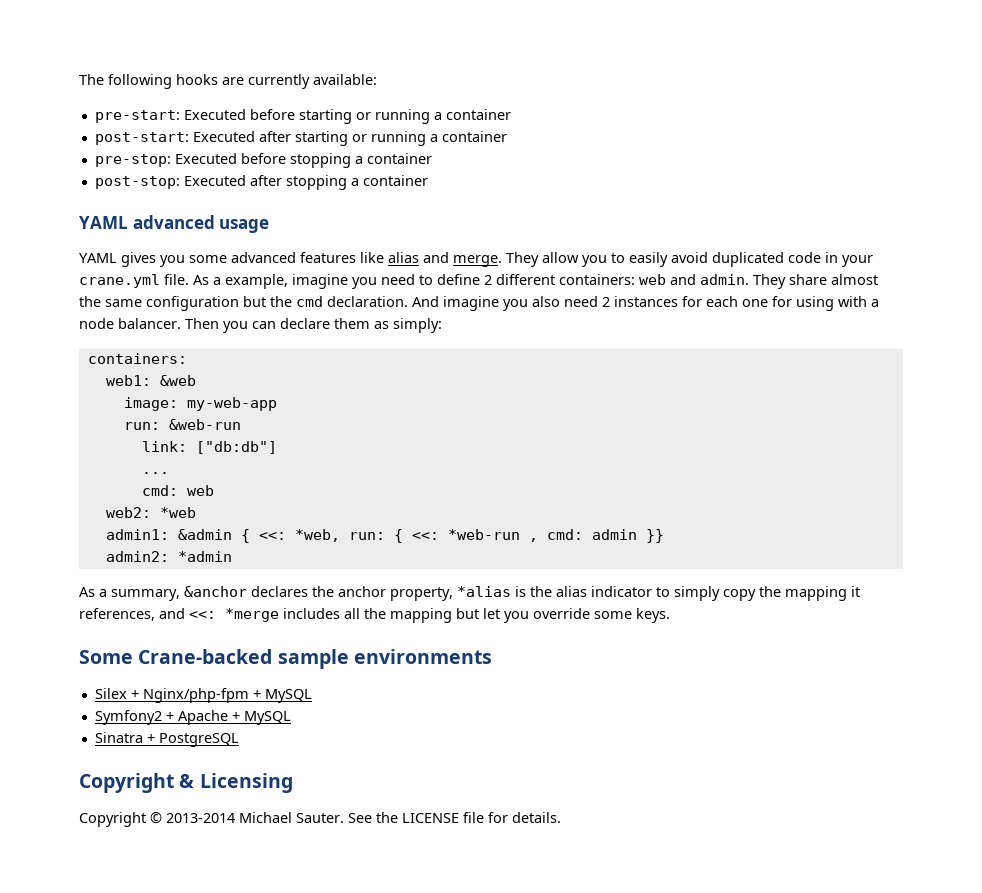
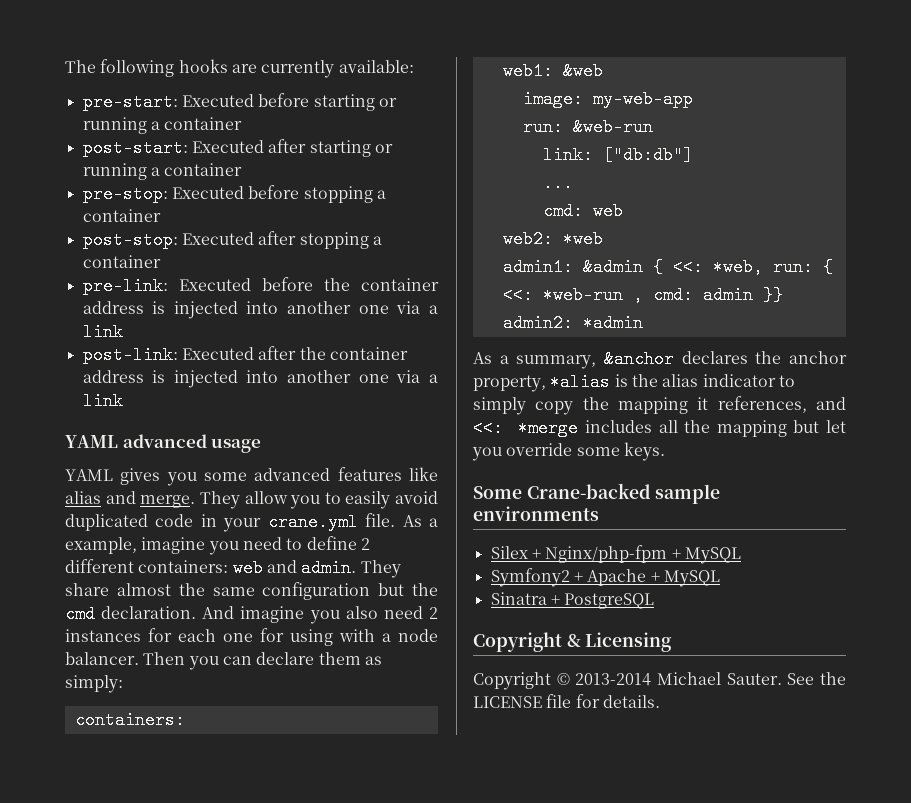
(428, 180) none -> [82,277,439,295] [82,301,438,319] [82,323,123,341] [82,346,408,364] [82,370,438,388] [82,392,123,410] // pre-link: Executed before the container address is injected into another one via a link // post-link: Executed after the container address is injected into another one via a link

